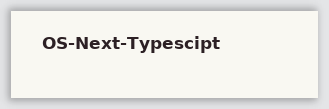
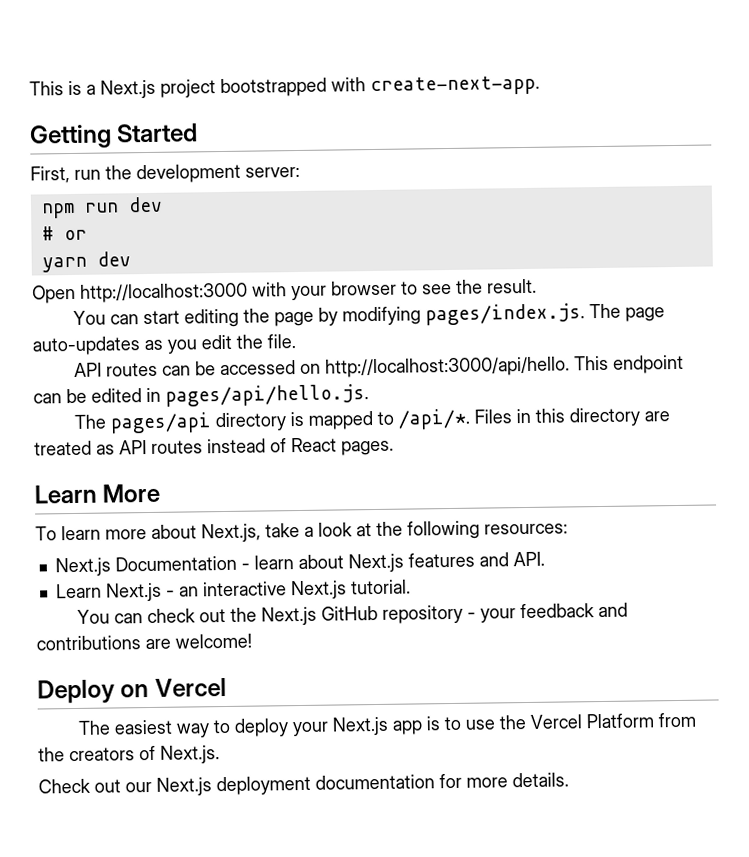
[42,36,220,53] OS-Next-Typescipt -> [29,75,540,99] [29,123,199,149] [30,163,300,184] [40,196,163,219] [41,226,87,241] [41,251,131,273] [32,278,537,304] [73,303,666,328] [32,334,296,356] [74,354,685,378] [33,384,369,407] [74,407,671,434] [34,437,394,456] [34,483,161,504] [35,520,568,543] [54,551,545,577] [55,579,411,602] [77,602,629,626] [36,633,252,651] [37,677,227,704] [78,712,697,738] [38,745,220,764] [38,772,569,796] This is a Next.js project bootstrapped with create-next-app. // Getting Started // First, run the development server: // npm run dev // # or // yarn dev // Open http://localhost:3000 with your browser to see the result. // You can start editing the page by modifying pages/index.js. The page auto-updates as you edit the file. // API routes can be accessed on http://localhost:3000/api/hello. This endpoint can be edited in pages/api/hello.js. // The pages/api directory is mapped to /api/*. Files in this directory are treated as API routes instead of React pages. // Learn More // To learn more about Next.js, take a look at the following resources: // Next.js Documentation - learn about Next.js features and API. // Learn Next.js - an interactive Next.js tutorial. // You can check out the Next.js GitHub repository - your feedback and contributions are welcome! // Deploy on Vercel // The easiest way to deploy your Next.js app is to use the Vercel Platform from the creators of Next.js. // Check out our Next.js deployment documentation for more details.

